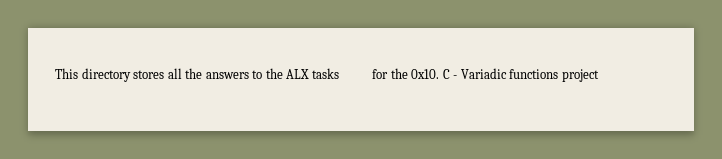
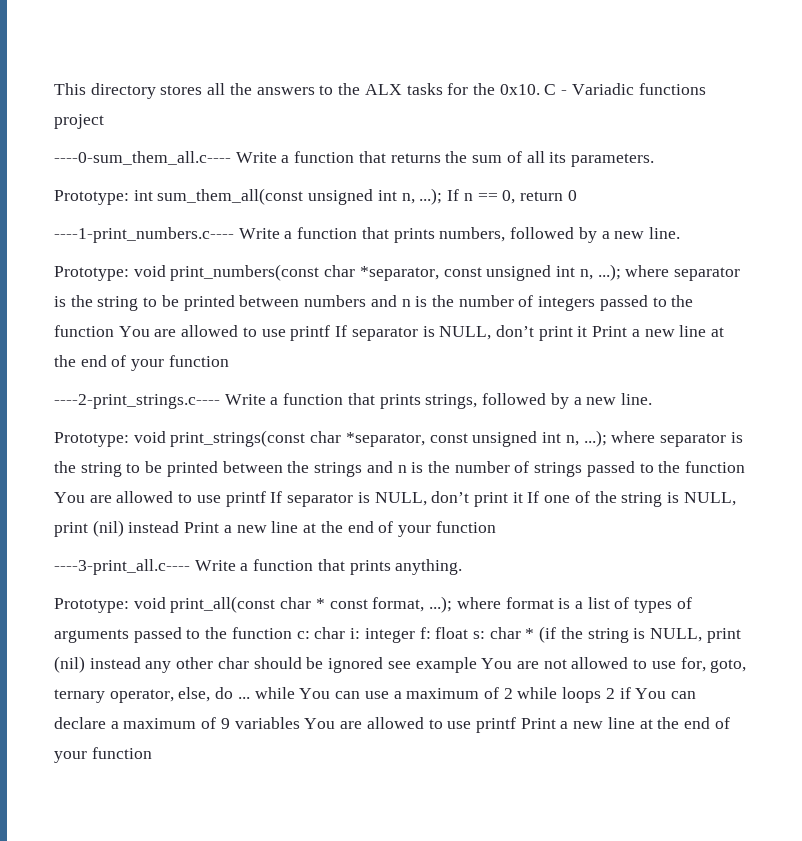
(599, 75) none -> [54,151,654,167] [54,188,577,205] [54,227,680,243] [54,264,740,281] [54,295,694,311] [54,325,725,341] [54,355,229,371] [54,393,652,409] [54,430,743,447] [54,461,746,477] [54,491,736,507] [54,520,496,537] [54,559,463,575] [54,596,692,613] [54,626,741,643] [54,656,747,673] [54,687,697,703] [54,717,730,733] [54,747,152,763] // ----0-sum_them_all.c---- Write a function that returns the sum of all its parameters. // Prototype: int sum_them_all(const unsigned int n, ...); If n == 0, return 0 // ----1-print_numbers.c---- Write a function that prints numbers, followed by a new line. // Prototype: void print_numbers(const char *separator, const unsigned int n, ...); where separator is the string to be printed between numbers and n is the number of integers passed to the function You are allowed to use printf If separator is NULL, don’t print it Print a new line at the end of your function // ----2-print_strings.c---- Write a function that prints strings, followed by a new line. // Prototype: void print_strings(const char *separator, const unsigned int n, ...); where separator is the string to be printed between the strings and n is the number of strings passed to the function You are allowed to use printf If separator is NULL, don’t print it If one of the string is NULL, print (nil) instead Print a new line at the end of your function // ----3-print_all.c---- Write a function that prints anything. // Prototype: void print_all(const char * const format, ...); where format is a list of types of arguments passed to the function c: char i: integer f: float s: char * (if the string is NULL, print (nil) instead any other char should be ignored see example You are not allowed to use for, goto, ternary operator, else, do ... while You can use a maximum of 2 while loops 2 if You can declare a maximum of 9 variables You are allowed to use printf Print a new line at the end of your function

